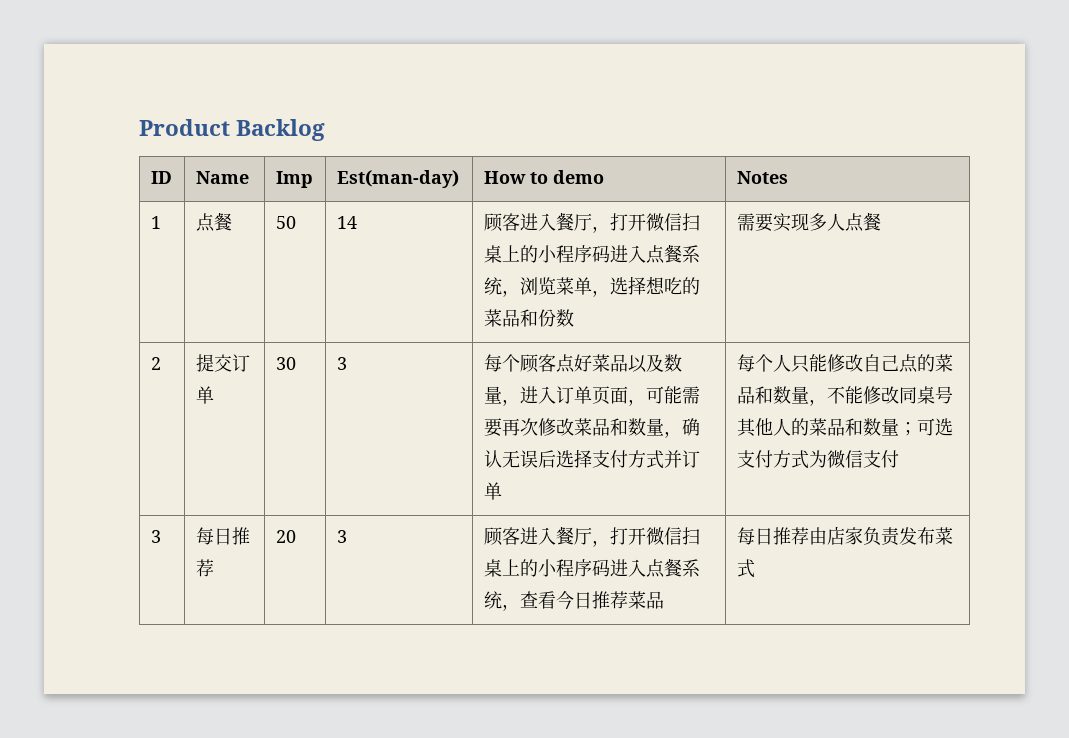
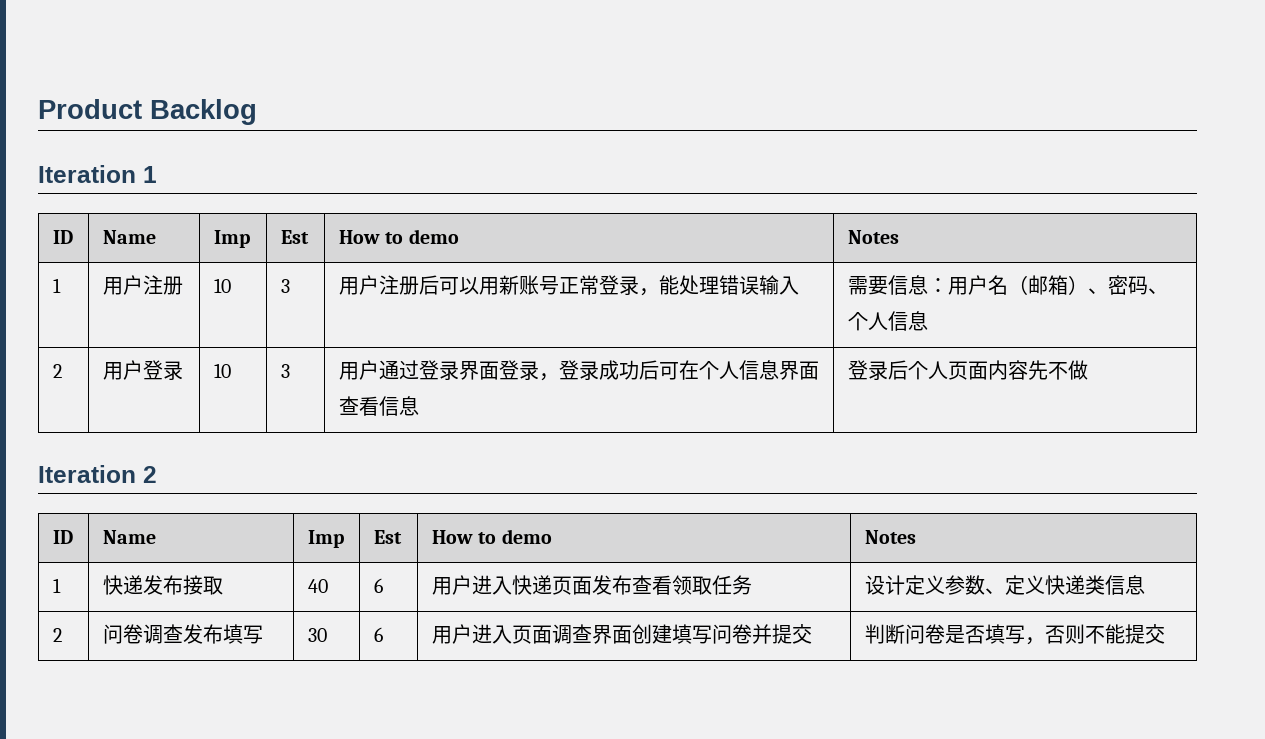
[150,171,172,184] [195,171,249,184] [275,171,313,188] [336,170,459,188] [483,170,604,184] [736,171,788,184] [150,216,161,229] [195,212,232,232] [275,216,296,229] [336,216,357,229] [483,212,700,233] [483,244,700,264] [483,276,700,297] [483,309,574,327] [736,212,881,232] [150,357,161,370] [195,354,250,372] [195,386,214,404] [275,357,296,370] [336,357,347,370] [483,354,682,373] [483,386,700,406] [483,418,700,438] [483,449,700,469] [483,482,502,500] [736,354,953,373] [736,386,953,406] [736,418,953,437] [736,450,899,469] [150,530,161,543] [195,527,250,545] [195,559,214,577] [275,530,296,543] [336,530,347,543] [483,526,700,547] [483,558,700,578] [483,591,664,611] [736,526,953,546] [736,559,755,578] // ID | Name | Imp | Est(man-day) | How to demo | Notes // 1 | 点餐 | 50 | 14 | 顾客进入餐厅，打开微信扫桌上的小程序码进入点餐系统，浏览菜单，选择想吃的菜品和份数 | 需要实现多人点餐 // 2 | 提交订单 | 30 | 3 | 每个顾客点好菜品以及数量，进入订单页面，可能需要再次修改菜品和数量，确认无误后选择支付方式并订单 | 每个人只能修改自己点的菜品和数量，不能修改同桌号其他人的菜品和数量；可选支付方式为微信支付 // 3 | 每日推荐 | 20 | 3 | 顾客进入餐厅，打开微信扫桌上的小程序码进入点餐系统，查看今日推荐菜品 | 每日推荐由店家负责发布菜式 -> [38,165,157,183] [52,230,73,244] [102,230,156,244] [213,230,250,248] [280,230,309,244] [338,229,459,244] [847,230,899,244] [52,278,61,293] [102,275,183,295] [213,278,231,293] [280,279,290,293] [338,275,799,296] [847,275,1168,295] [847,311,928,331] [52,364,62,378] [102,360,183,380] [213,363,231,378] [280,364,290,378] [338,360,819,381] [338,396,419,416] [847,360,1088,380] [38,465,157,483] [52,530,73,544] [102,530,156,544] [307,530,344,548] [373,530,402,544] [431,529,552,544] [864,530,916,544] [52,578,61,593] [102,575,223,595] [307,579,328,593] [373,578,383,593] [431,575,752,595] [864,575,1145,595] [52,628,62,642] [102,624,263,644] [307,628,327,642] [373,627,383,642] [431,624,812,644] [864,624,1165,645] // Iteration 1 // ID | Name | Imp | Est | How to demo | Notes // 1 | 用户注册 | 10 | 3 | 用户注册后可以用新账号正常登录，能处理错误输入 | 需要信息：用户名（邮箱）、密码、个人信息 // 2 | 用户登录 | 10 | 3 | 用户通过登录界面登录，登录成功后可在个人信息界面查看信息 | 登录后个人页面内容先不做 // Iteration 2 // ID | Name | Imp | Est | How to demo | Notes // 1 | 快递发布接取 | 40 | 6 | 用户进入快递页面发布查看领取任务 | 设计定义参数、定义快递类信息 // 2 | 问卷调查发布填写 | 30 | 6 | 用户进入页面调查界面创建填写问卷并提交 | 判断问卷是否填写，否则不能提交

